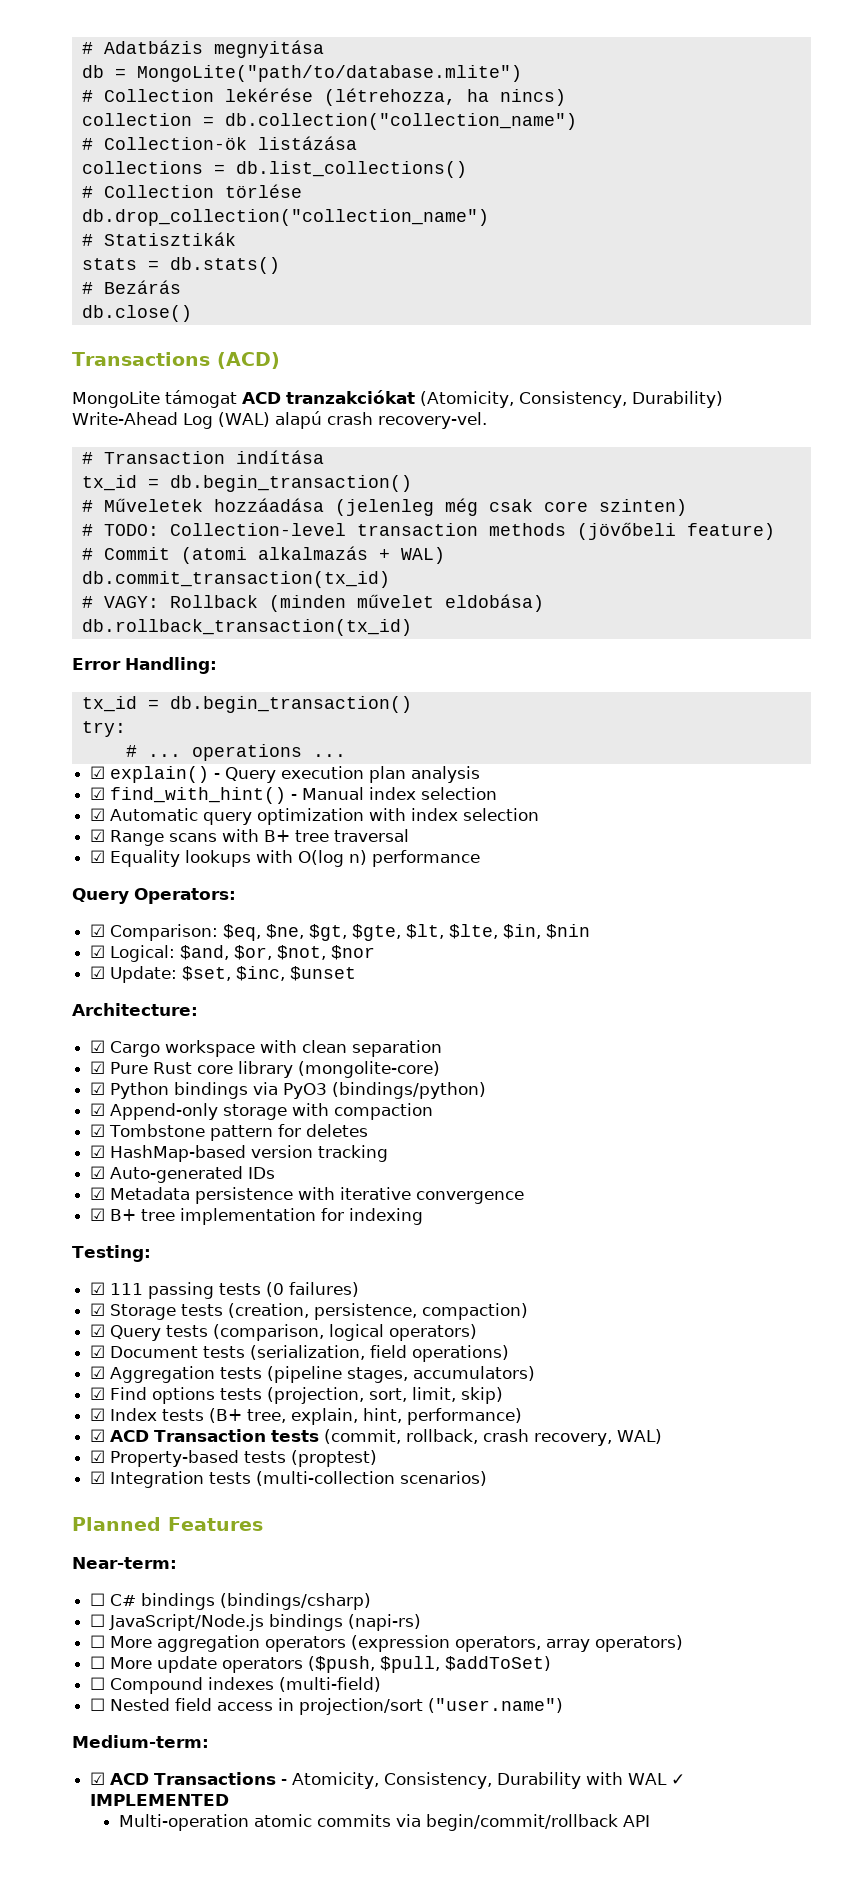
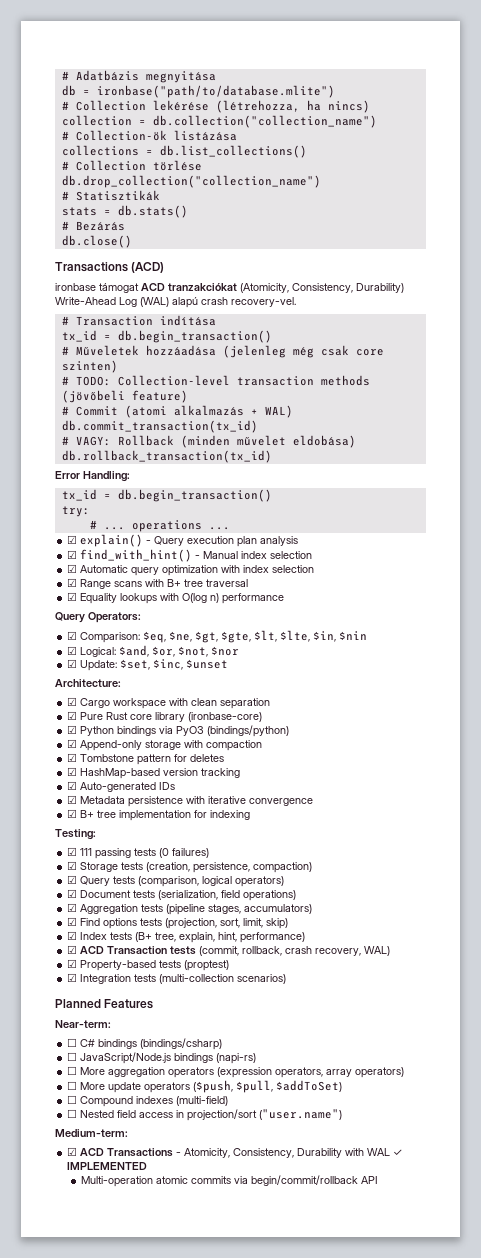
[136,65,522,82] MongoLite("path/to/database.mlite") -> [96,85,335,98] ironbase("path/to/database.mlite")
[72,391,160,408] MongoLite -> [55,283,96,291] ironbase
[298,1061,441,1078] (mongolite-core) -> [188,712,263,722] (ironbase-core)

